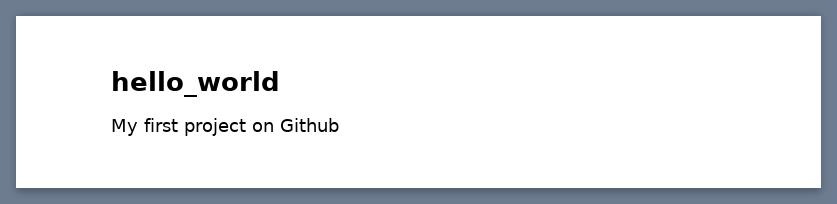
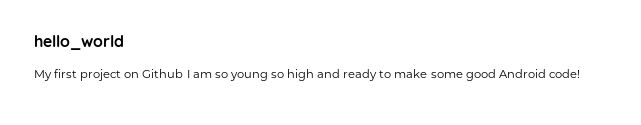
(339, 125) none -> [186,69,580,81] I am so young so high and ready to make some good Android code!

